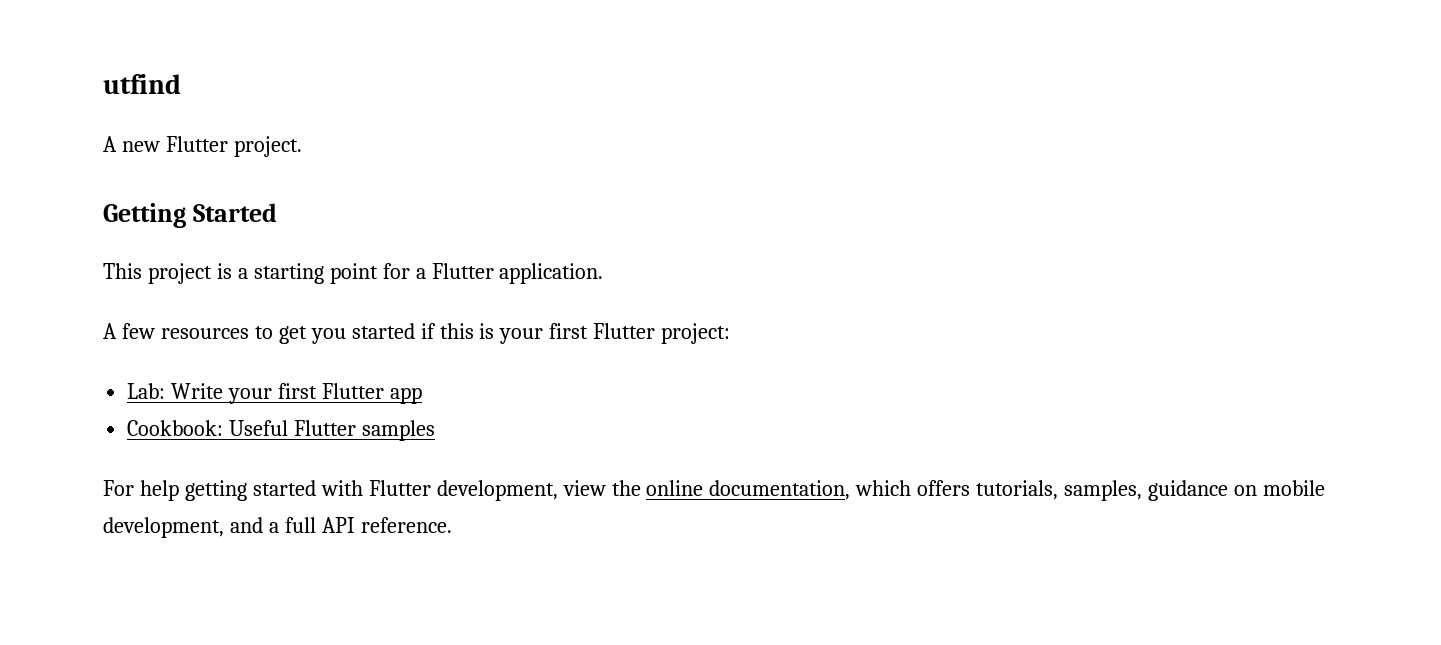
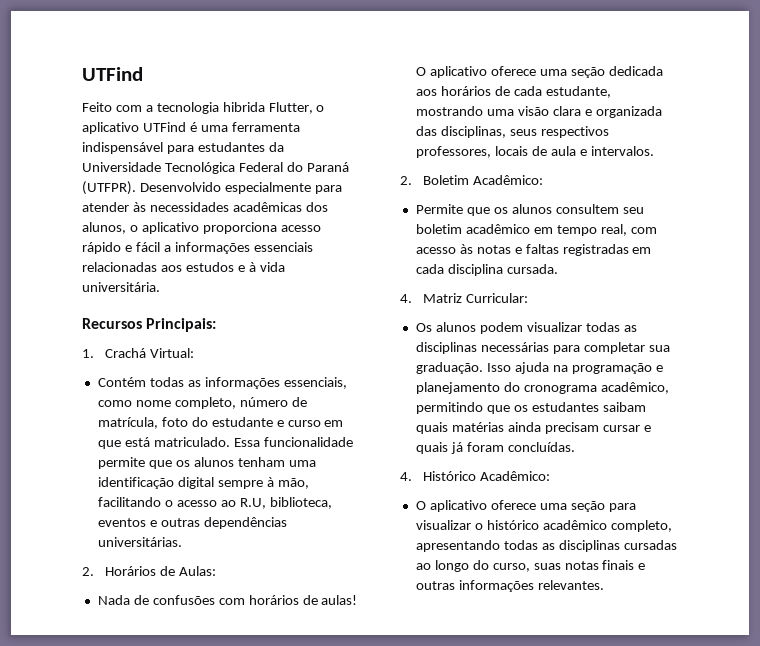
[103,74,181,94] [103,136,302,157] [103,203,277,228] [103,263,604,284] [103,323,731,344] [127,383,422,404] [127,420,436,441] [103,480,1325,501] [103,517,452,538] utfind // A new Flutter project. // Getting Started // This project is a starting point for a Flutter application. // A few resources to get you started if this is your first Flutter project: // Lab: Write your first Flutter app // Cookbook: Useful Flutter samples // For help getting started with Flutter development, view the online documentation, which offers tutorials, samples, guidance on mobile development, and a full API reference. -> [82,67,143,81] [82,102,325,114] [82,122,300,134] [82,142,284,154] [82,162,349,174] [82,181,342,195] [82,202,328,212] [82,222,321,234] [82,242,313,254] [82,262,285,272] [82,282,160,292] [82,318,217,332] [82,348,194,358] [97,377,347,389] [97,397,307,409] [97,417,344,429] [97,437,353,449] [97,457,316,469] [97,477,309,489] [97,497,332,509] [97,517,287,529] [97,537,182,547] [82,566,216,576] [97,595,358,605] [415,66,663,78] [415,86,611,98] [415,106,662,118] [415,126,609,138] [415,146,654,158] [400,175,543,185] [415,204,644,216] [415,224,657,236] [415,244,652,256] [415,264,558,276] [400,293,528,303] [415,322,637,334] [415,342,670,354] [415,362,663,374] [415,382,669,394] [415,402,646,414] [415,422,651,434] [415,442,575,454] [400,471,550,481] [415,500,636,512] [415,520,672,532] [415,540,677,552] [415,560,646,572] [415,580,604,592] UTFind // Feito com a tecnologia hibrida Flutter, o aplicativo UTFind é uma ferramenta indispensável para estudantes da Universidade Tecnológica Federal do Paraná (UTFPR). Desenvolvido especialmente para atender às necessidades acadêmicas dos alunos, o aplicativo proporciona acesso rápido e fácil a informações essenciais relacionadas aos estudos e à vida universitária. // Recursos Principais: // 1. Crachá Virtual: // Contém todas as informações essenciais, como nome completo, número de matrícula, foto do estudante e curso em que está matriculado. Essa funcionalidade permite que os alunos tenham uma identificação digital sempre à mão, facilitando o acesso ao R.U, biblioteca, eventos e outras dependências universitárias. // 2. Horários de Aulas: // Nada de confusões com horários de aulas! O aplicativo oferece uma seção dedicada aos horários de cada estudante, mostrando uma visão clara e organizada das disciplinas, seus respectivos professores, locais de aula e intervalos. // 2. Boletim Acadêmico: // Permite que os alunos consultem seu boletim acadêmico em tempo real, com acesso às notas e faltas registradas em cada disciplina cursada. // 4. Matriz Curricular: // Os alunos podem visualizar todas as disciplinas necessárias para completar sua graduação. Isso ajuda na programação e planejamento do cronograma acadêmico, permitindo que os estudantes saibam quais matérias ainda precisam cursar e quais já foram concluídas. // 4. Histórico Acadêmico: // O aplicativo oferece uma seção para visualizar o histórico acadêmico completo, apresentando todas as disciplinas cursadas ao longo do curso, suas notas finais e outras informações relevantes.

